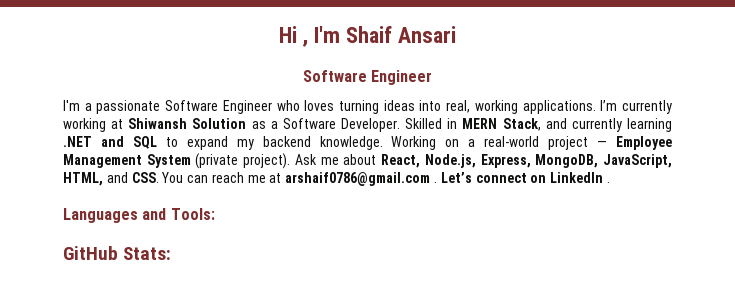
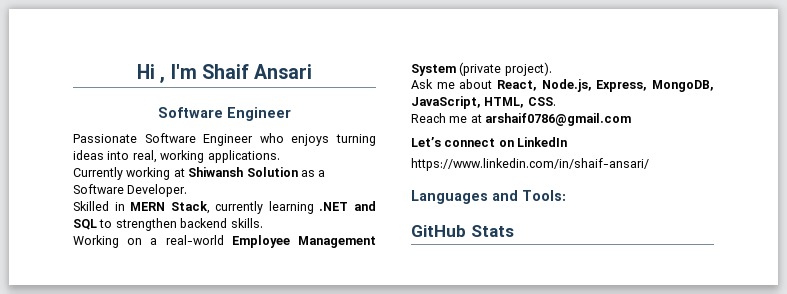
[63,100,161,114] I'm a passionate -> [73,134,137,143] Passionate
[304,100,335,111] loves -> [291,134,330,146] enjoys
[600,100,672,114] I’m currently -> [73,167,123,180] // Currently
(400, 125) none -> (188, 190) //
[545,118,567,129] and -> (210, 207) none
[186,136,383,150] expand my backend knowledge. -> [115,218,263,231] strengthen backend skills. //
[548,136,608,150] project — -> (224, 240) none
(291, 161) none -> (552, 69) //
[106,172,128,183] and -> (525, 102) none
[161,172,244,183] You can reach -> [411,113,446,123] // Reach
[434,181,438,183] . -> (632, 119) //
[606,181,610,183] . -> [411,158,649,171] // https://www.linkedin.com/in/shaif-ansari/
[123,247,172,260] Stats: -> [470,225,514,237] Stats

